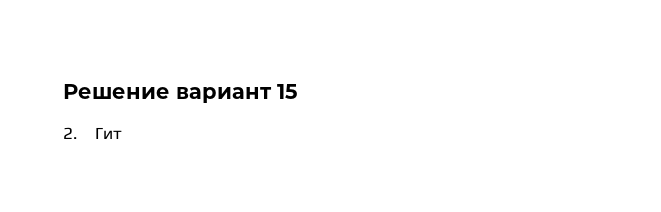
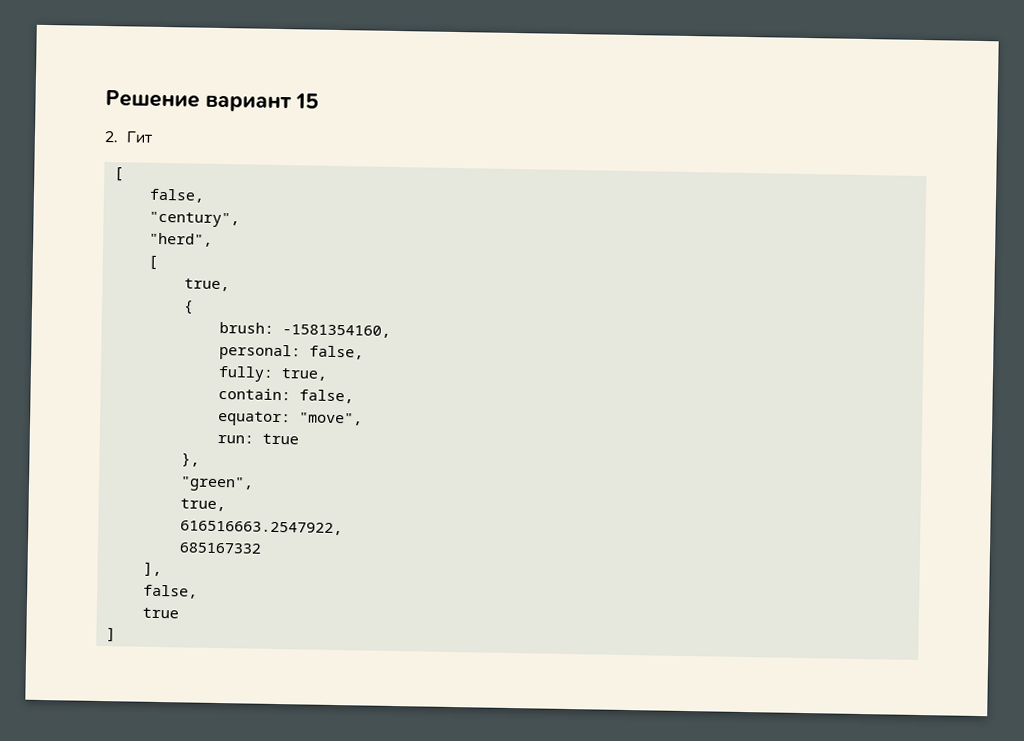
(122, 133) none -> [113,167,124,182] [148,188,205,203] [148,211,240,228] [148,232,213,247] [147,255,158,270] [183,278,230,292] [182,300,194,315] [218,321,391,338] [218,343,364,361] [217,365,328,382] [217,387,354,404] [217,410,363,427] [216,433,299,445] [180,452,200,467] [179,476,254,492] [179,498,226,512] [179,520,343,536] [178,542,262,554] [142,561,162,577] [142,584,198,599] [141,607,179,619] [105,627,116,642] // [ // false, // "century", // "herd", // [ // true, // { // brush: -1581354160, // personal: false, // fully: true, // contain: false, // equator: "move", // run: true // }, // "green", // true, // 616516663.2547922, // 685167332 // ], // false, // true // ]

